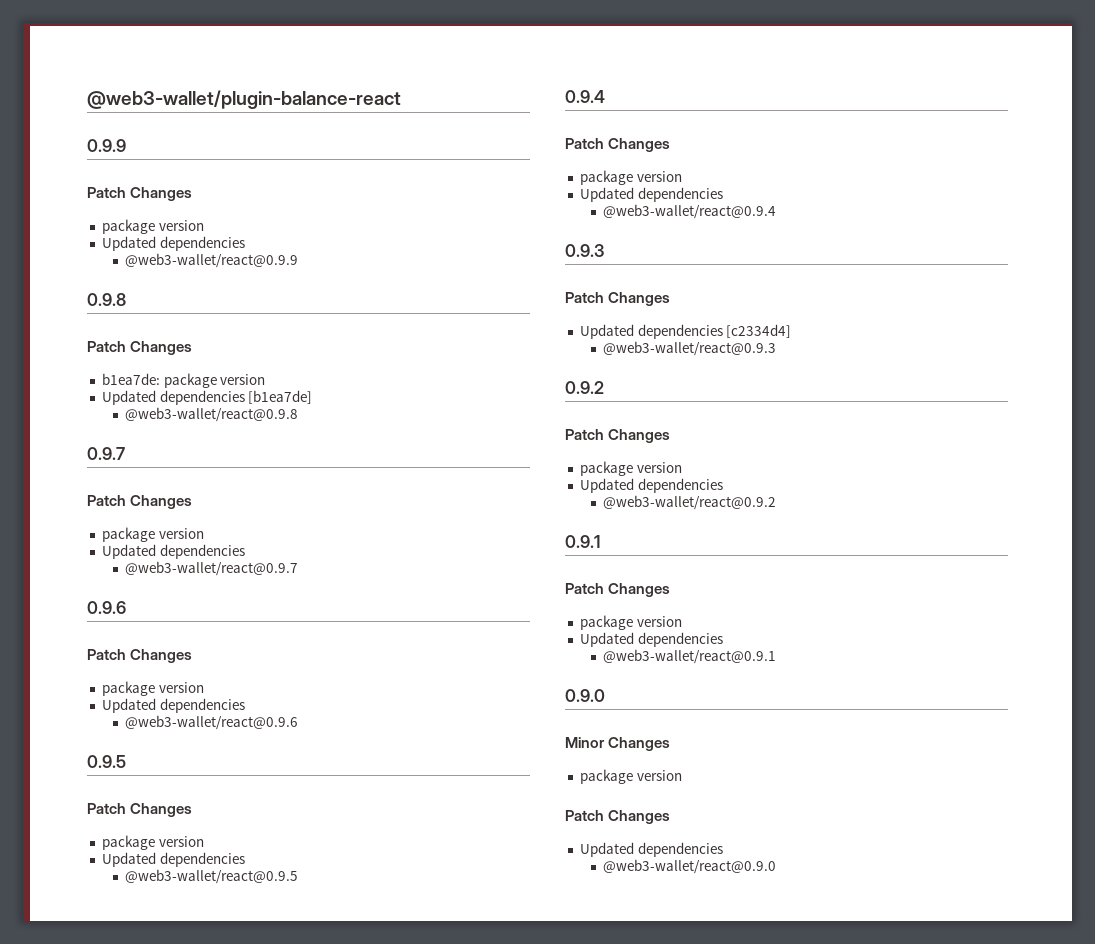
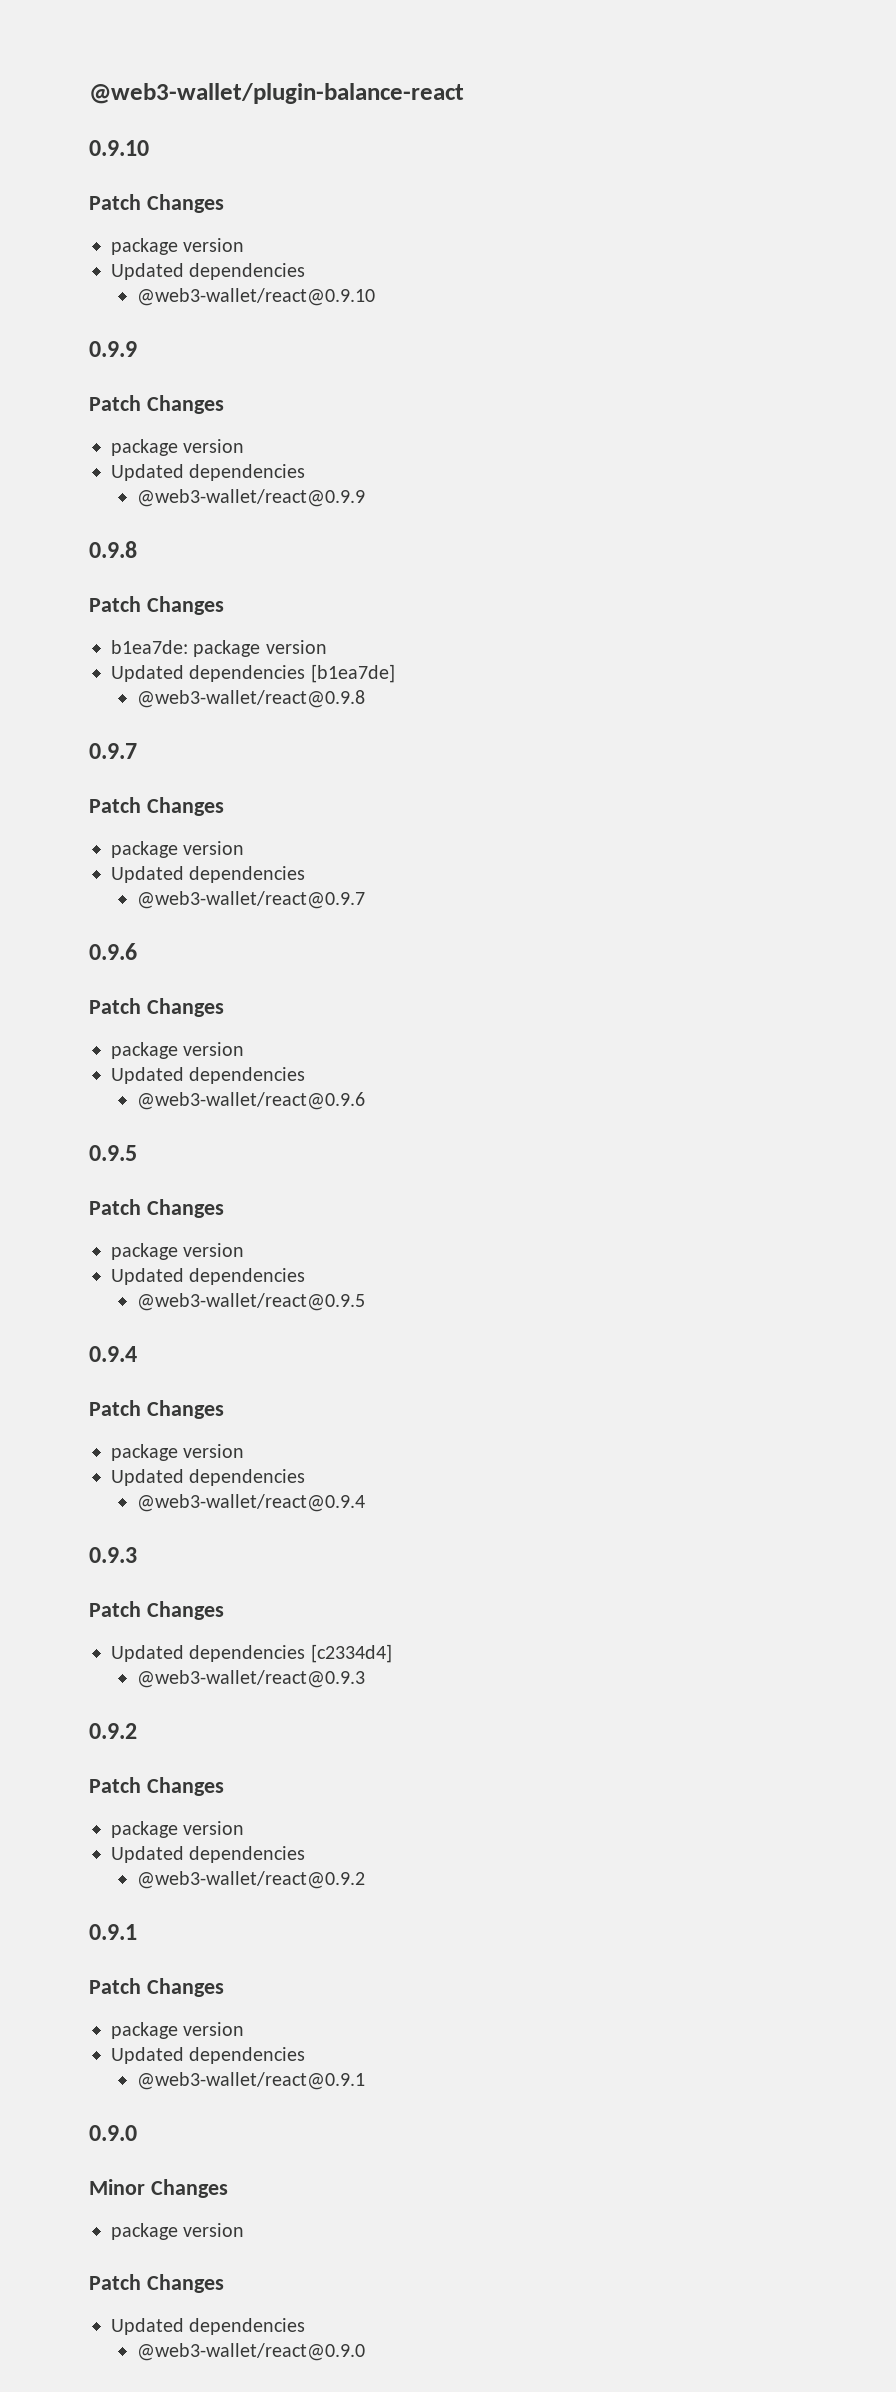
(401, 99) none -> [89,140,149,156] [89,194,224,213] [111,238,245,255] [111,263,306,280] [136,288,375,306] // 0.9.10 // Patch Changes // package version // Updated dependencies // @web3-wallet/react@0.9.10

